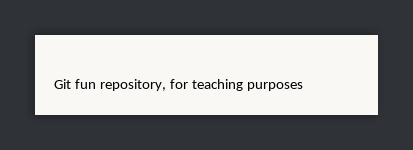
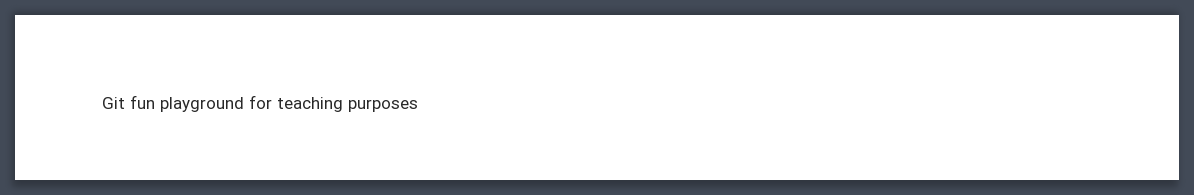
[99,79,166,91] repository, -> [160,97,244,112] playground

